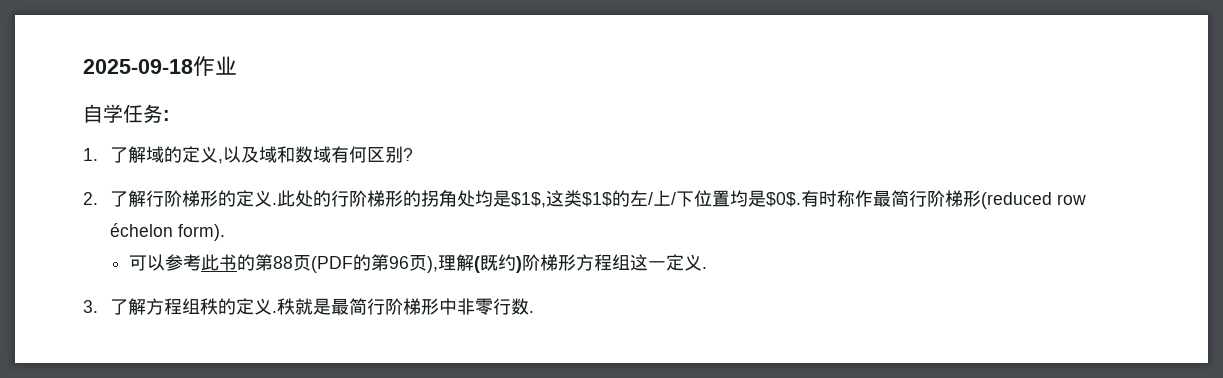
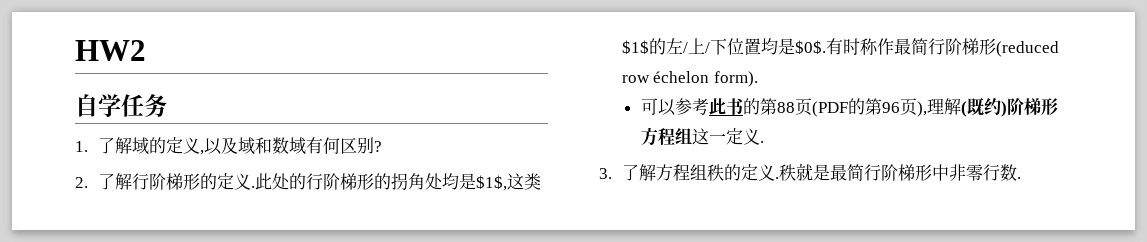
[83,56,237,76] 2025-09-18作业 -> [75,40,146,61] HW2
[163,110,170,121] : -> (167, 105) none

